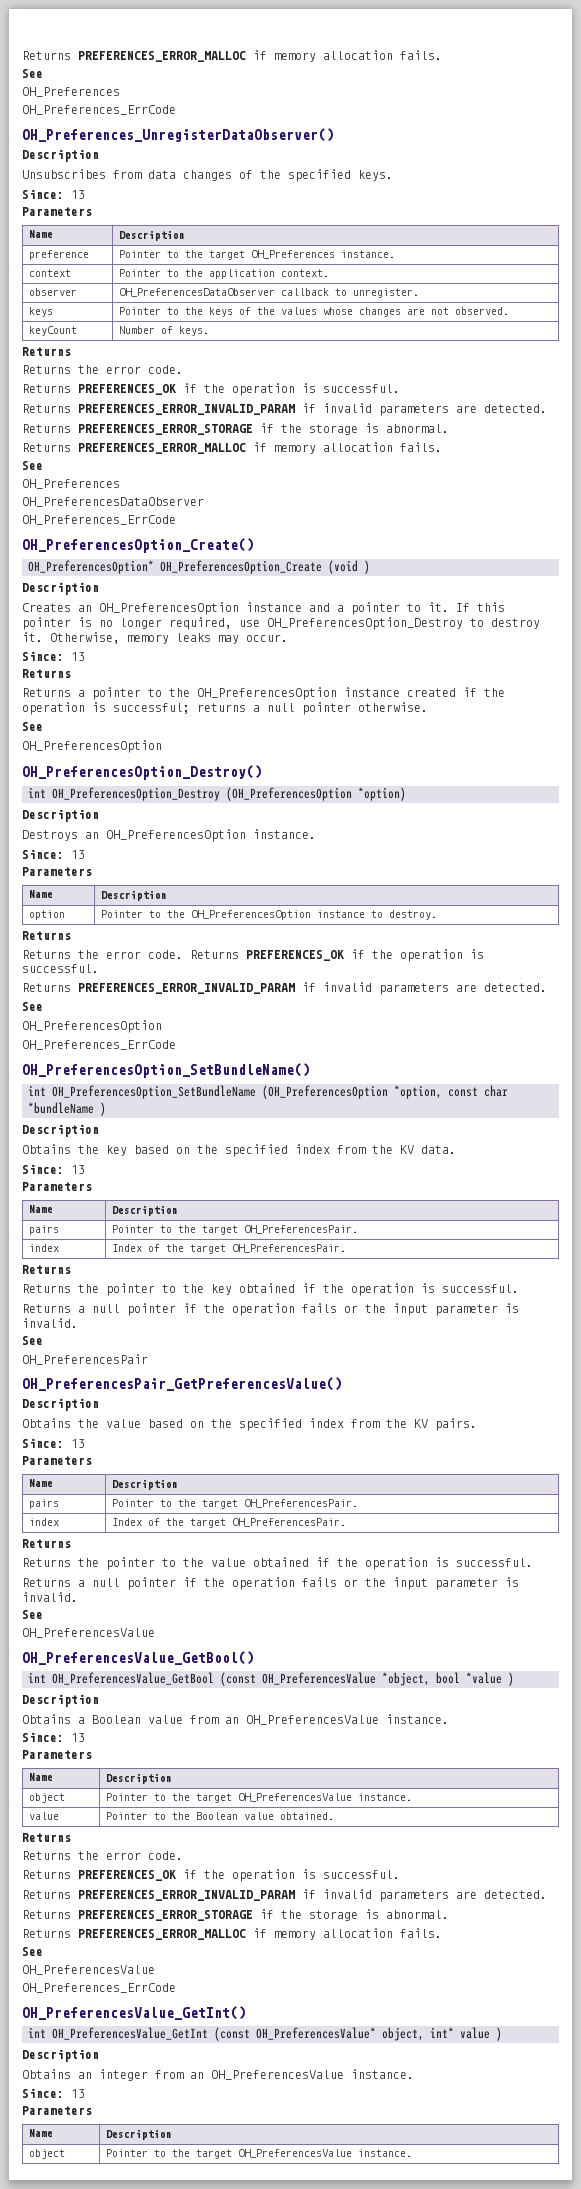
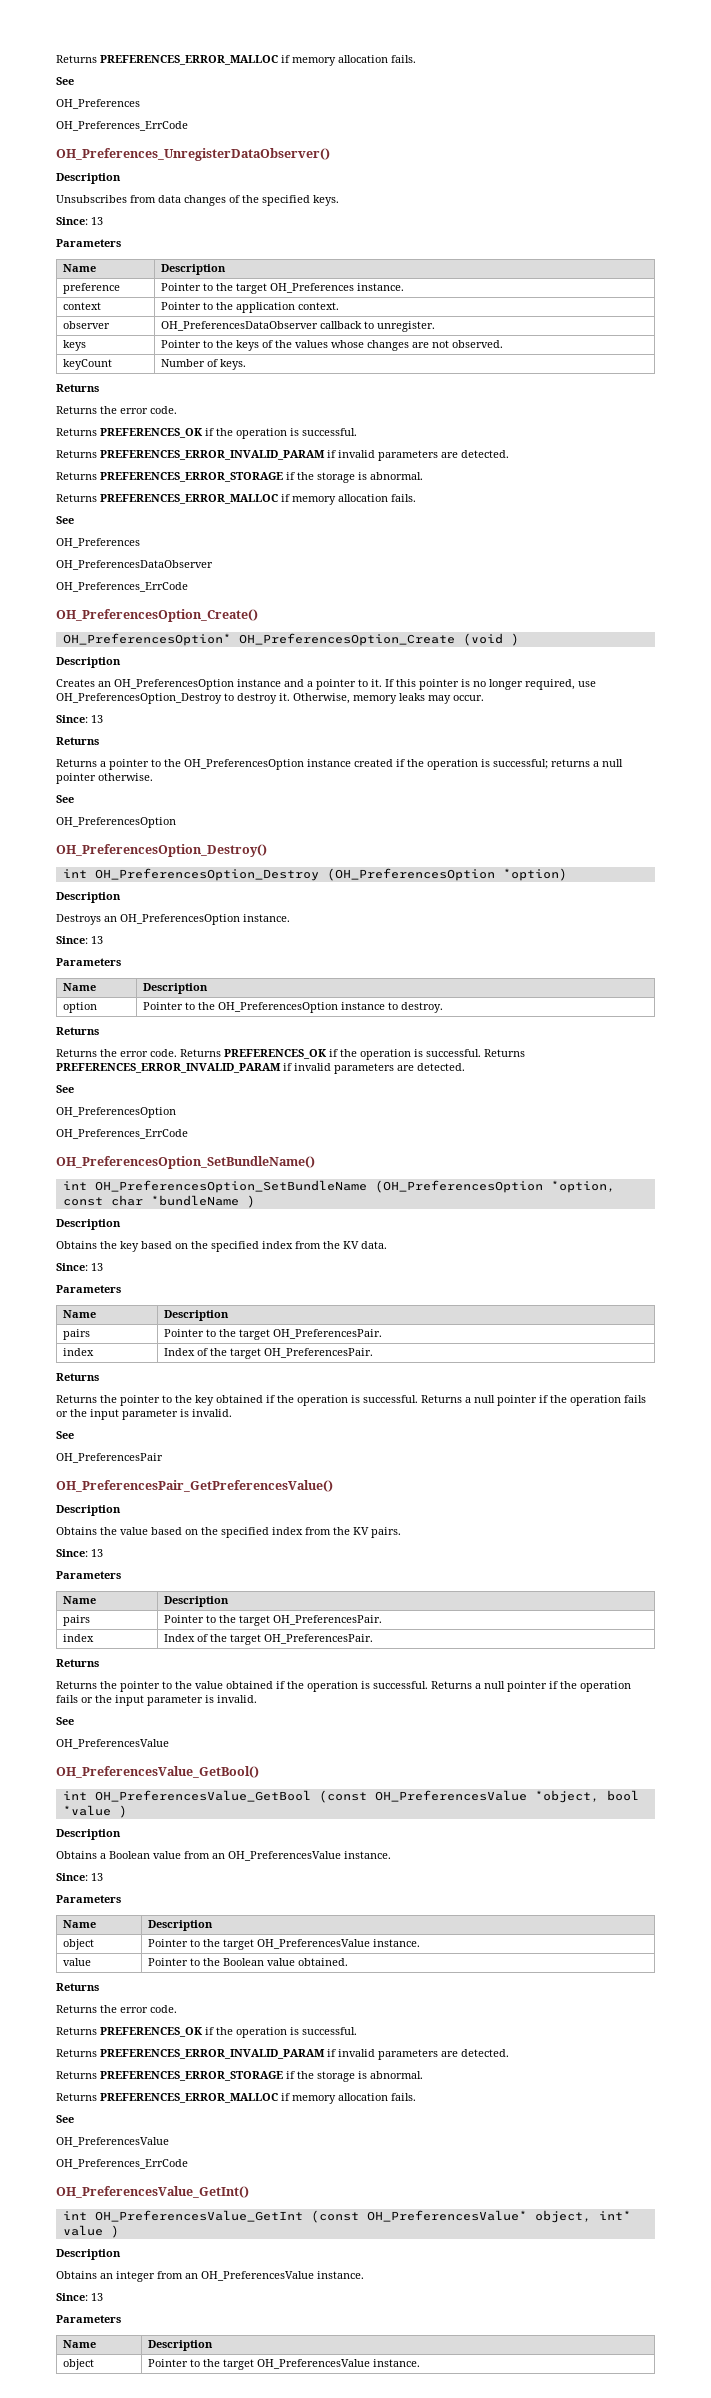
(99, 968) // -> (481, 1053) none
(519, 1288) // -> (418, 1399) none
(533, 1562) // -> (428, 1685) none

